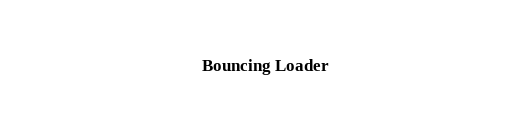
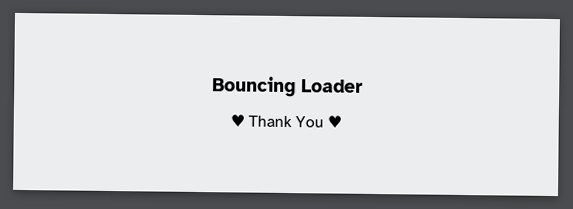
(330, 65) none -> [229,114,343,128] // ♥ Thank You ♥

